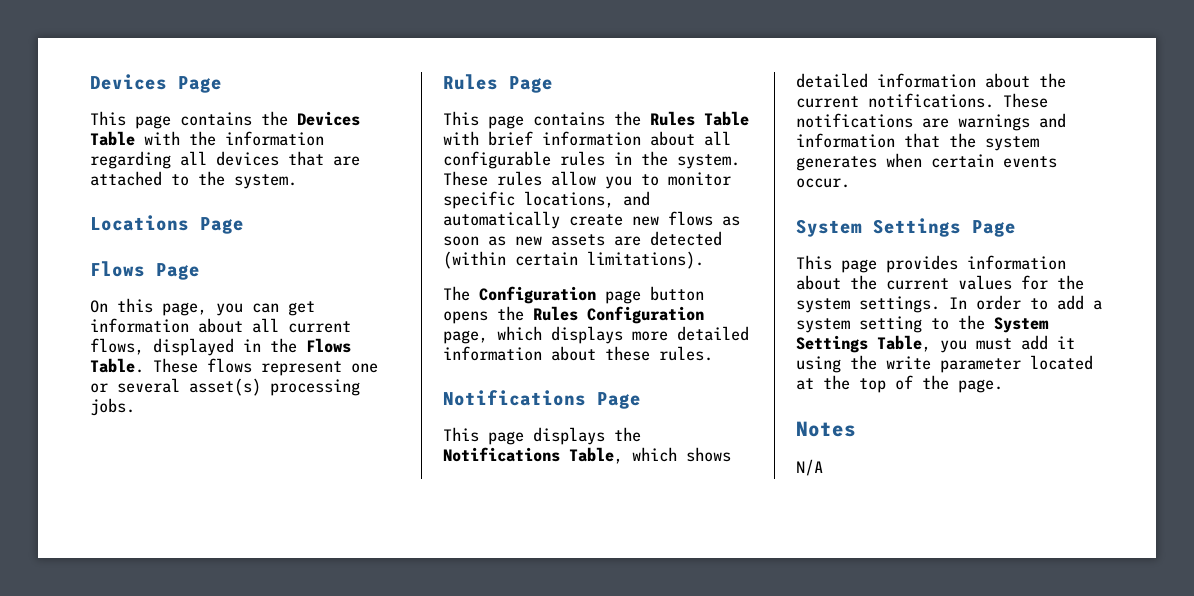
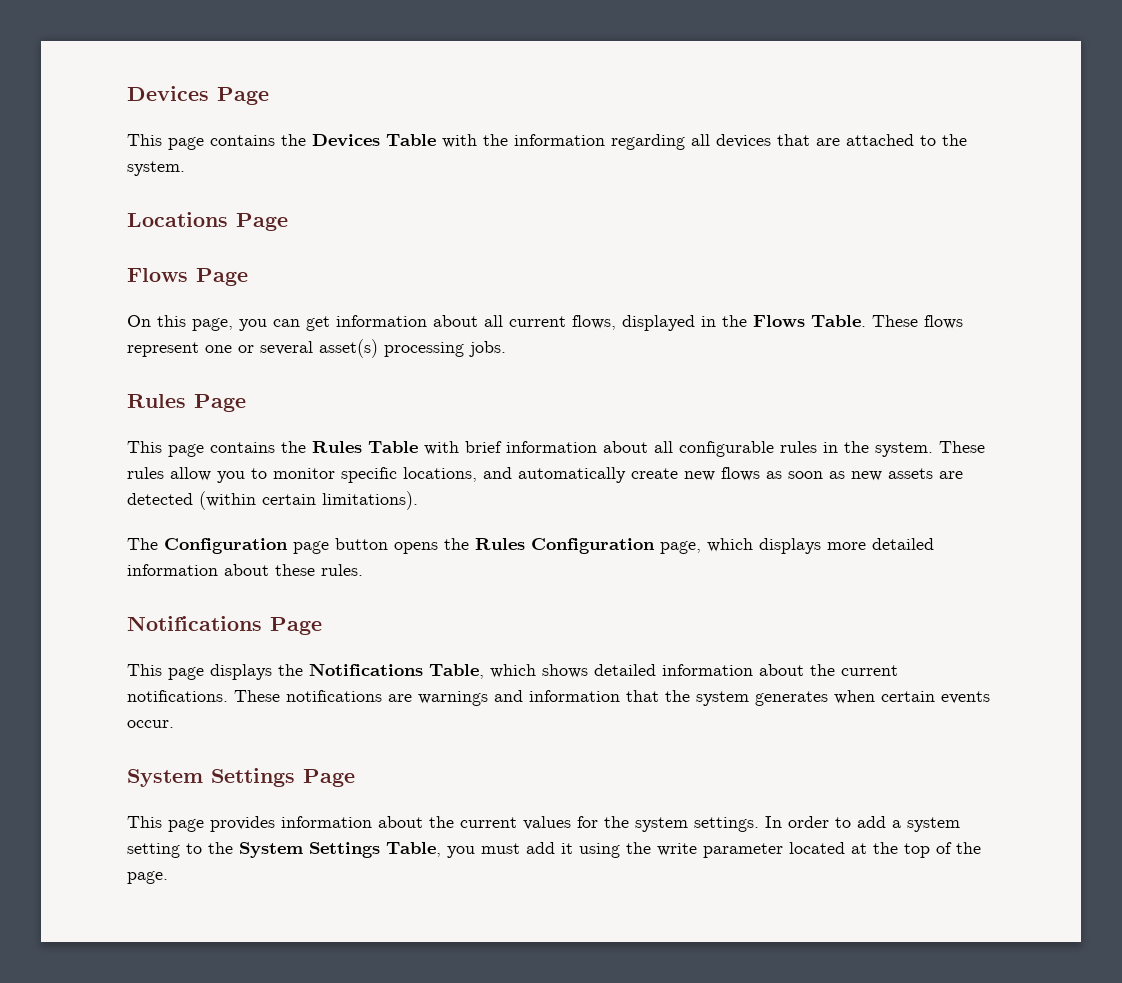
[796,421,856,437] [796,459,823,476] // Notes // N/A -> (168, 877) none

